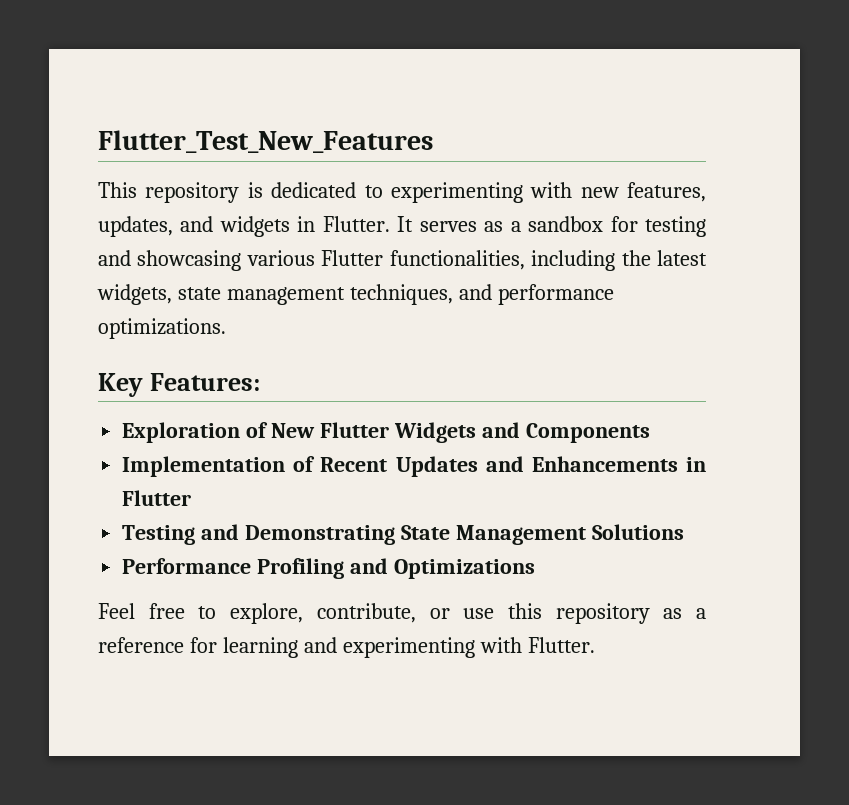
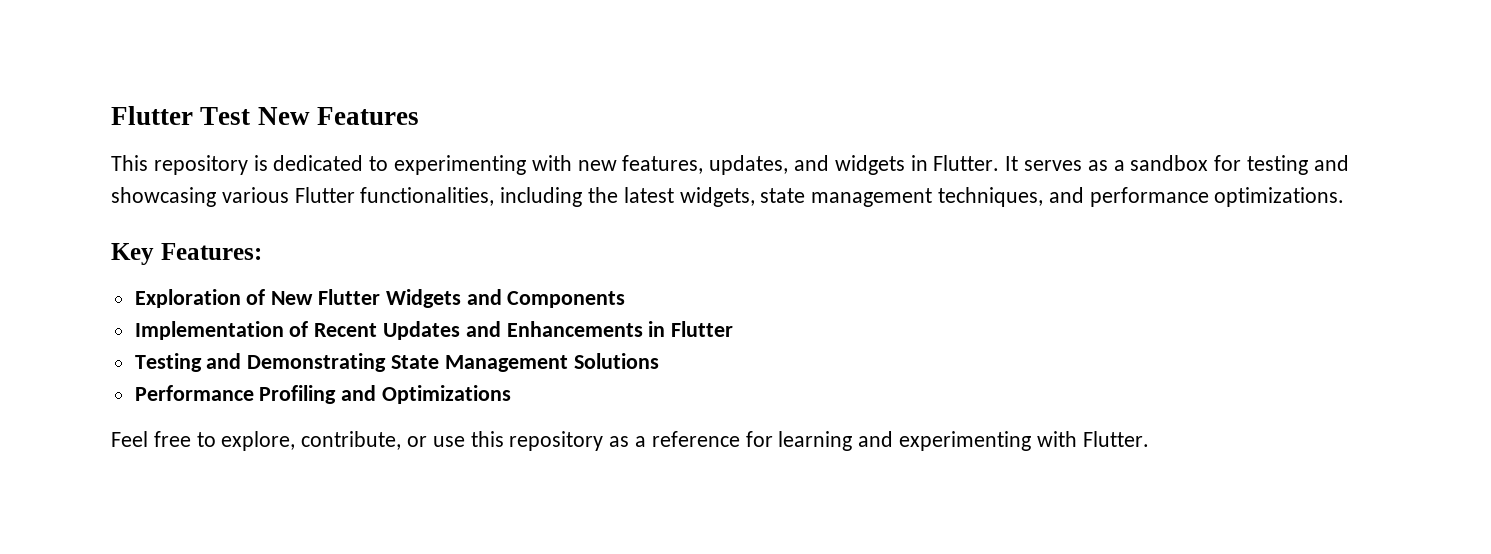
[98,130,433,153] Flutter_Test_New_Features -> [111,106,419,125] Flutter Test New Features

